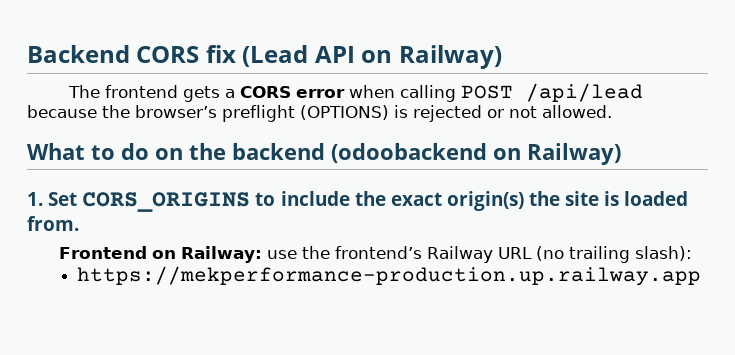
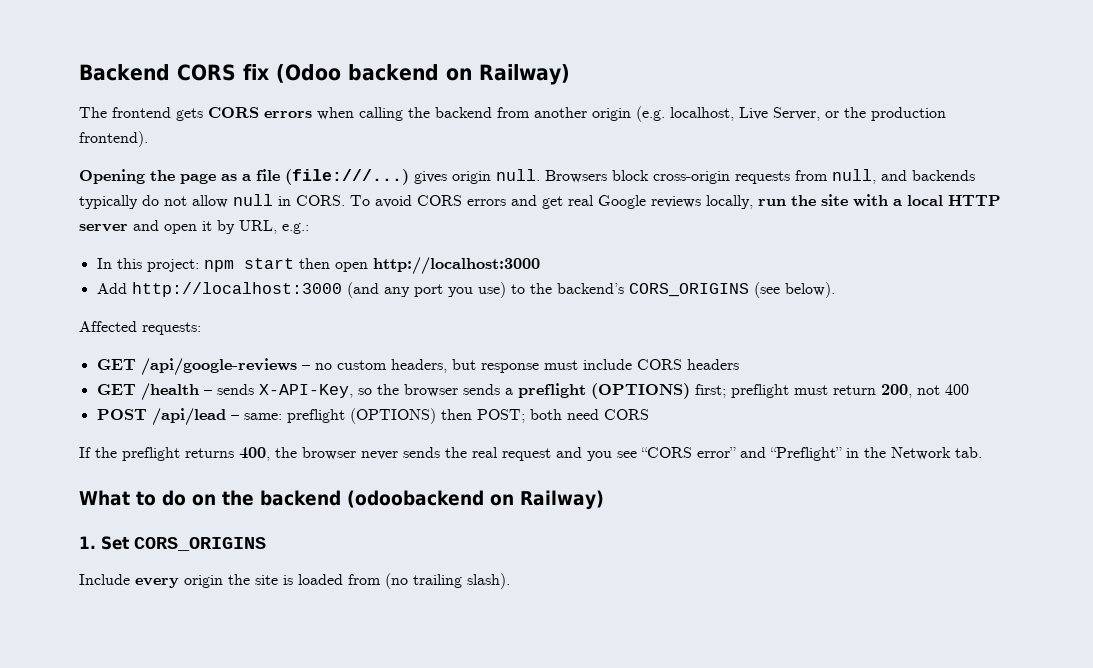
[242,45,355,67] (Lead API -> [276,64,439,83] (Odoo backend
[225,83,644,102] [27,105,612,122] a CORS error when calling POST /api/lead because the browser’s preflight (OPTIONS) is rejected or not allowed. -> [208,106,946,122] [79,131,148,147] [79,169,975,185] [79,194,1001,209] [79,220,309,234] [96,257,540,275] [96,282,835,298] [79,321,201,335] [96,358,739,376] [96,383,969,401] [96,408,649,426] [79,447,982,461] CORS errors when calling the backend from another origin (e.g. localhost, Live Server, or the production frontend). // Opening the page as a file (file:///...) gives origin null. Browsers block cross-origin requests from null, and backends typically do not allow null in CORS. To avoid CORS errors and get real Google reviews locally, run the site with a local HTTP server and open it by URL, e.g.: // In this project: npm start then open http://localhost:3000 // Add http://localhost:3000 (and any port you use) to the backend’s CORS_ORIGINS (see below). // Affected requests: // GET /api/google-reviews – no custom headers, but response must include CORS headers // GET /health – sends X-API-Key, so the browser sends a preflight (OPTIONS) first; preflight must return 200, not 400 // POST /api/lead – same: preflight (OPTIONS) then POST; both need CORS // If the preflight returns 400, the browser never sends the real request and you see “CORS error” and “Preflight” in the Network tab.
[255,191,689,211] [27,216,79,231] [58,246,692,263] [76,266,701,286] to include the exact origin(s) the site is loaded from. // Frontend on Railway: use the frontend’s Railway URL (no trailing slash): // https://mekperformance-production.up.railway.app -> [79,573,510,589] // Include every origin the site is loaded from (no trailing slash).

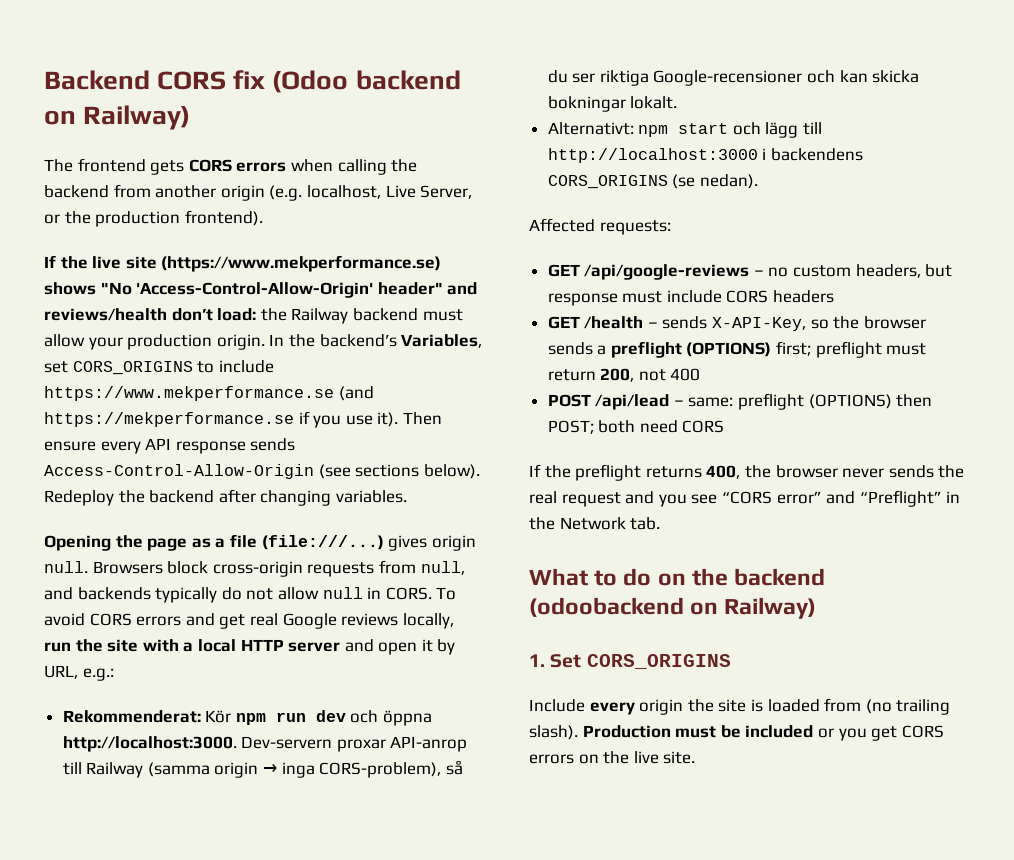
(148, 139) none -> [44,255,442,272] [44,282,478,298] [44,308,463,324] [44,334,483,350] [44,360,274,375] [44,386,374,401] [44,411,442,428] [44,438,296,454] [44,464,480,479] [44,489,407,506] // If the live site (https://www.mekperformance.se) shows "No 'Access-Control-Allow-Origin' header" and reviews/health don’t load: the Railway backend must allow your production origin. In the backend’s Variables, set CORS_ORIGINS to include https://www.mekperformance.se (and https://mekperformance.se if you use it). Then ensure every API response sends Access-Control-Allow-Origin (see sections below). Redeploy the backend after changing variables.
[96,257,540,275] [96,282,835,298] In this project: npm start then open http://localhost:3000 // Add http://localhost:3000 (and any port you use) to the backend’s CORS_ORIGINS (see below). -> [62,710,433,726] [62,736,468,752] [62,760,463,778] [547,70,920,86] [547,96,678,112] [547,122,823,138] [547,148,863,163] [547,174,758,189] Rekommenderat: Kör npm run dev och öppna http://localhost:3000. Dev-servern proxar API-anrop till Railway (samma origin → inga CORS-problem), så du ser riktiga Google-recensioner och kan skicka bokningar lokalt. // Alternativt: npm start och lägg till http://localhost:3000 i backendens CORS_ORIGINS (se nedan).
(510, 581) none -> [582,725,944,741] [529,751,696,764] Production must be included or you get CORS errors on the live site.

